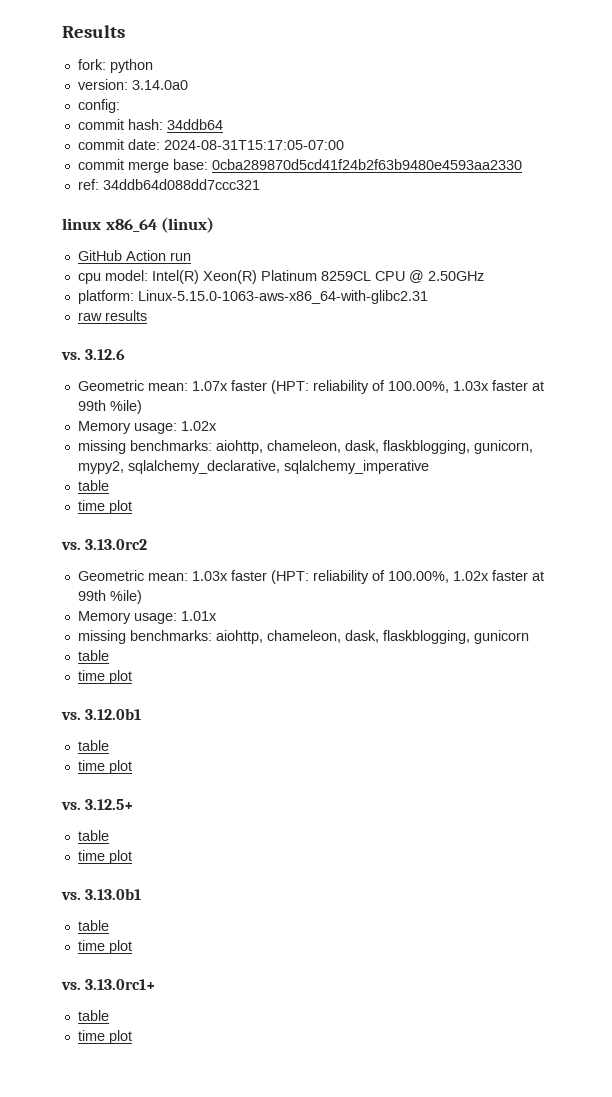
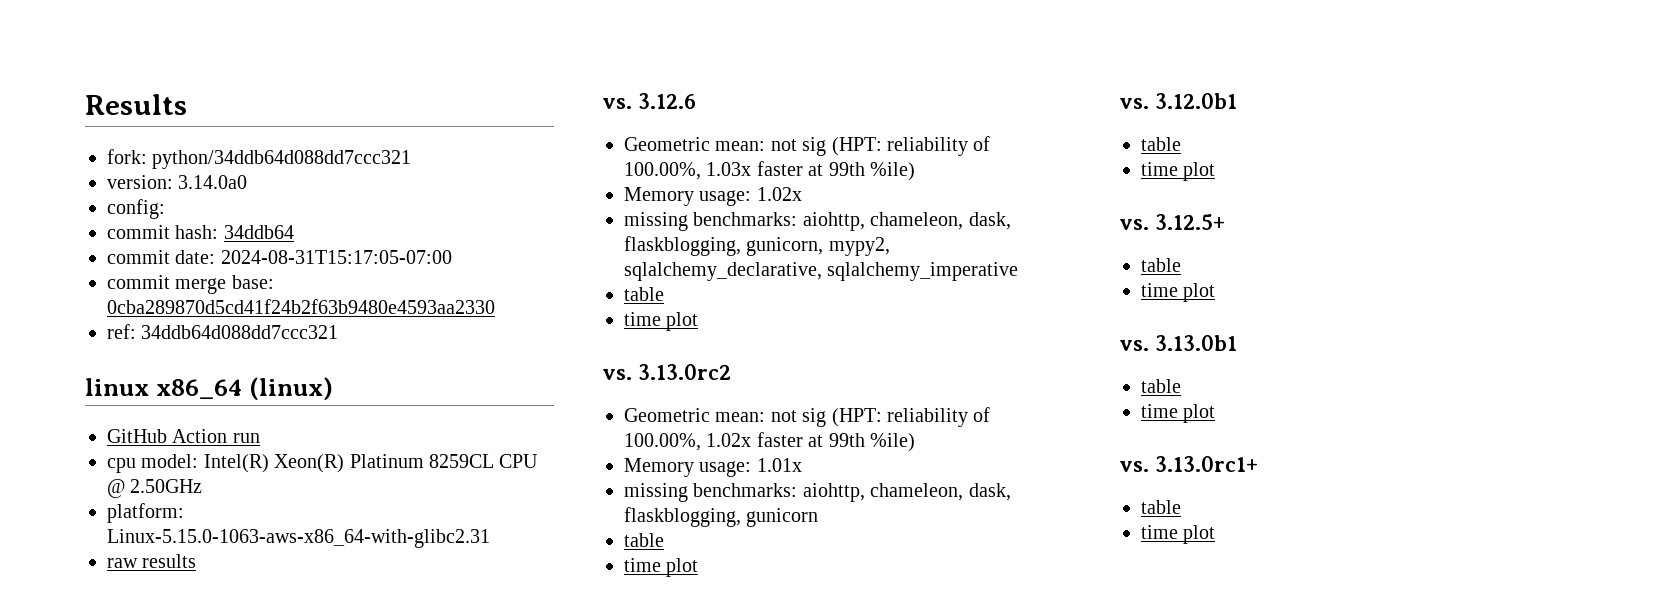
[109,59,153,73] python -> [152,150,412,169] python/34ddb64d088dd7ccc321
[191,380,267,391] 1.07x faster -> [770,137,827,156] not sig
[191,570,267,581] 1.03x faster -> [770,408,827,427] not sig

